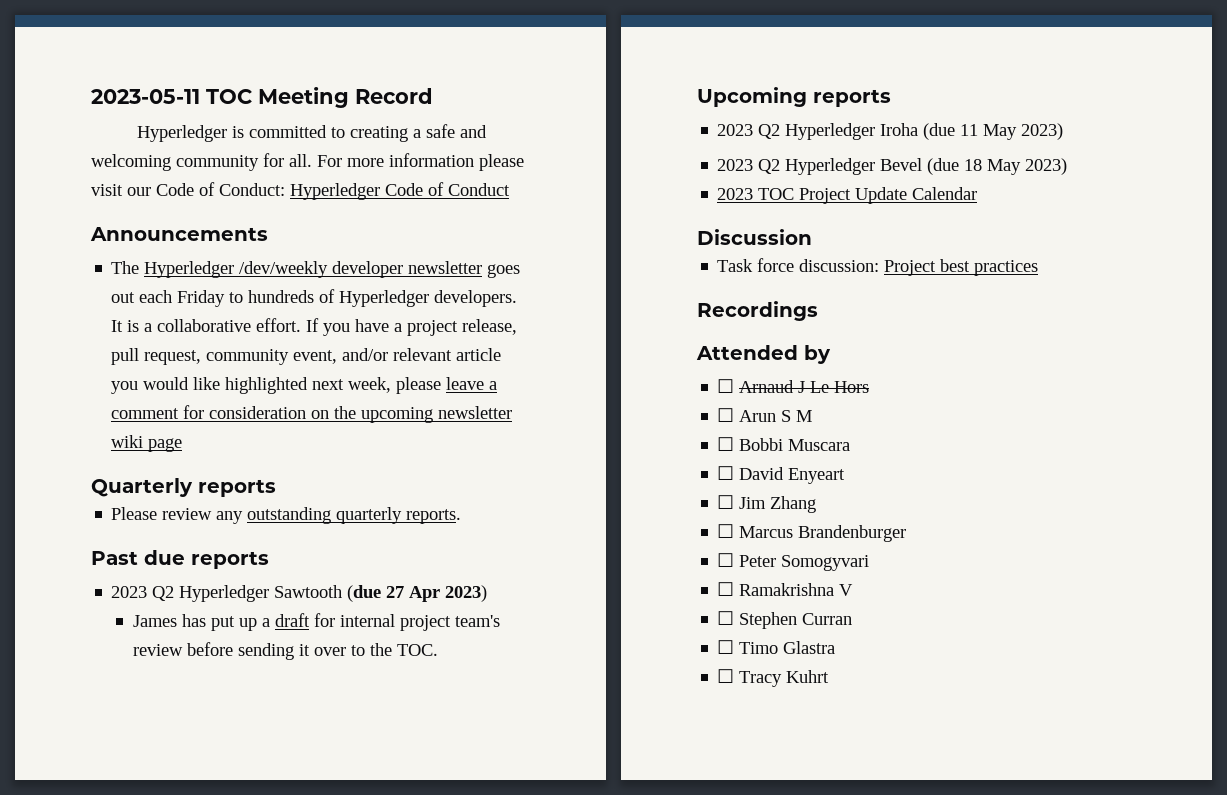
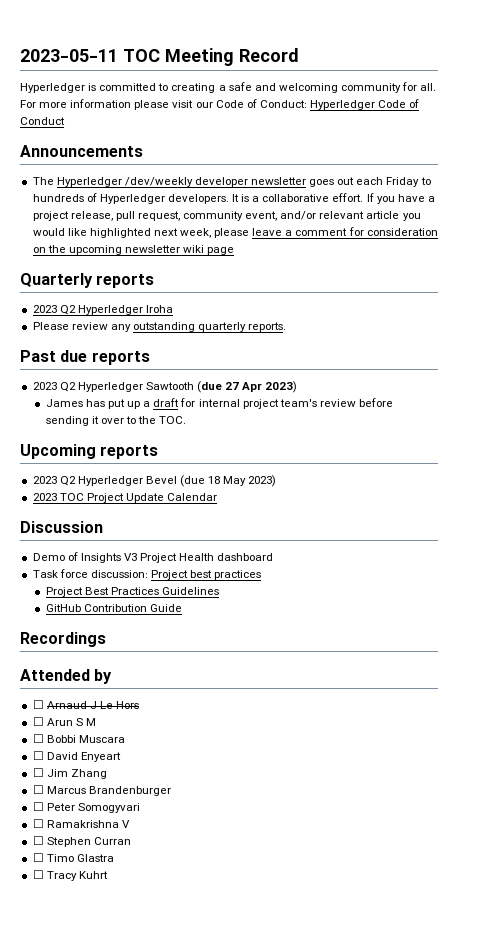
(276, 488) none -> [32,305,173,315] // 2023 Q2 Hyperledger Iroha
[717,123,1064,140] // 2023 Q2 Hyperledger Iroha (due 11 May 2023) -> (159, 452) none
(812, 237) none -> [32,552,274,563] // Demo of Insights V3 Project Health dashboard
(1039, 268) none -> [45,587,220,597] [45,604,183,612] // Project Best Practices Guidelines // GitHub Contribution Guide

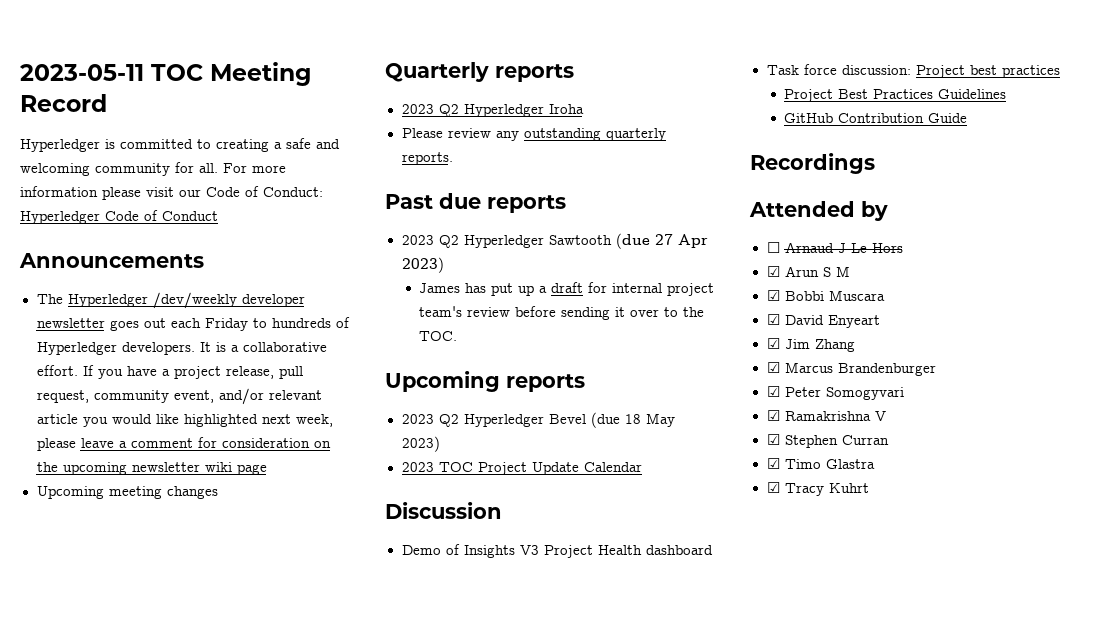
(235, 251) none -> [36,486,218,499] // Upcoming meeting changes
[32,717,44,726] ☐ -> [766,266,780,277] ☑
[32,734,44,743] ☐ -> [766,290,780,301] ☑
[32,751,44,760] ☐ -> [766,314,780,325] ☑
[32,768,44,777] ☐ -> [766,338,780,349] ☑
[32,785,44,794] ☐ -> [766,362,780,373] ☑
[32,802,44,811] ☐ -> [766,386,780,397] ☑
[32,819,44,828] ☐ -> [766,410,780,421] ☑
[32,836,44,845] ☐ -> [766,434,780,445] ☑
[32,853,44,862] ☐ -> [766,458,780,469] ☑
[32,870,44,879] ☐ -> [766,482,780,493] ☑

